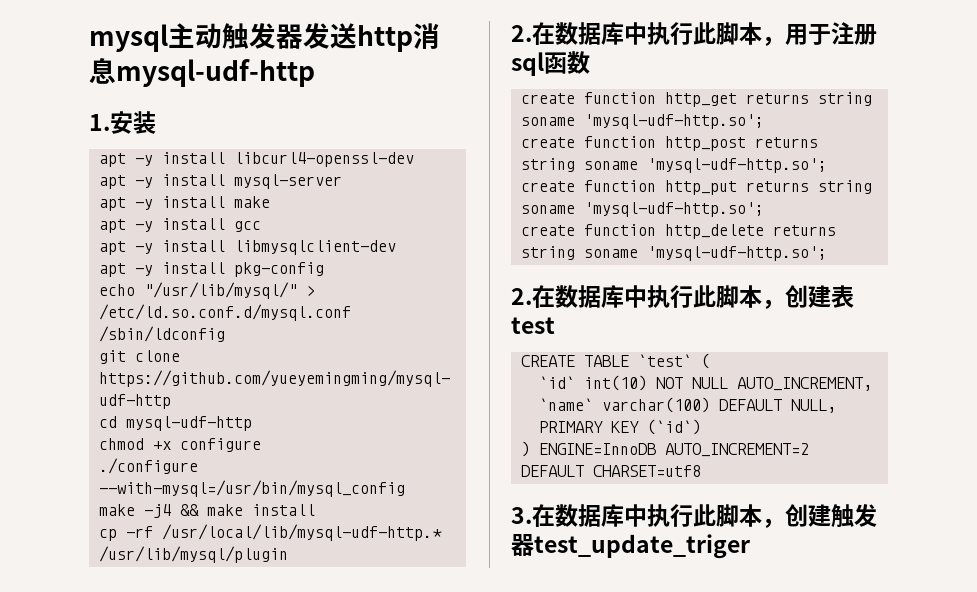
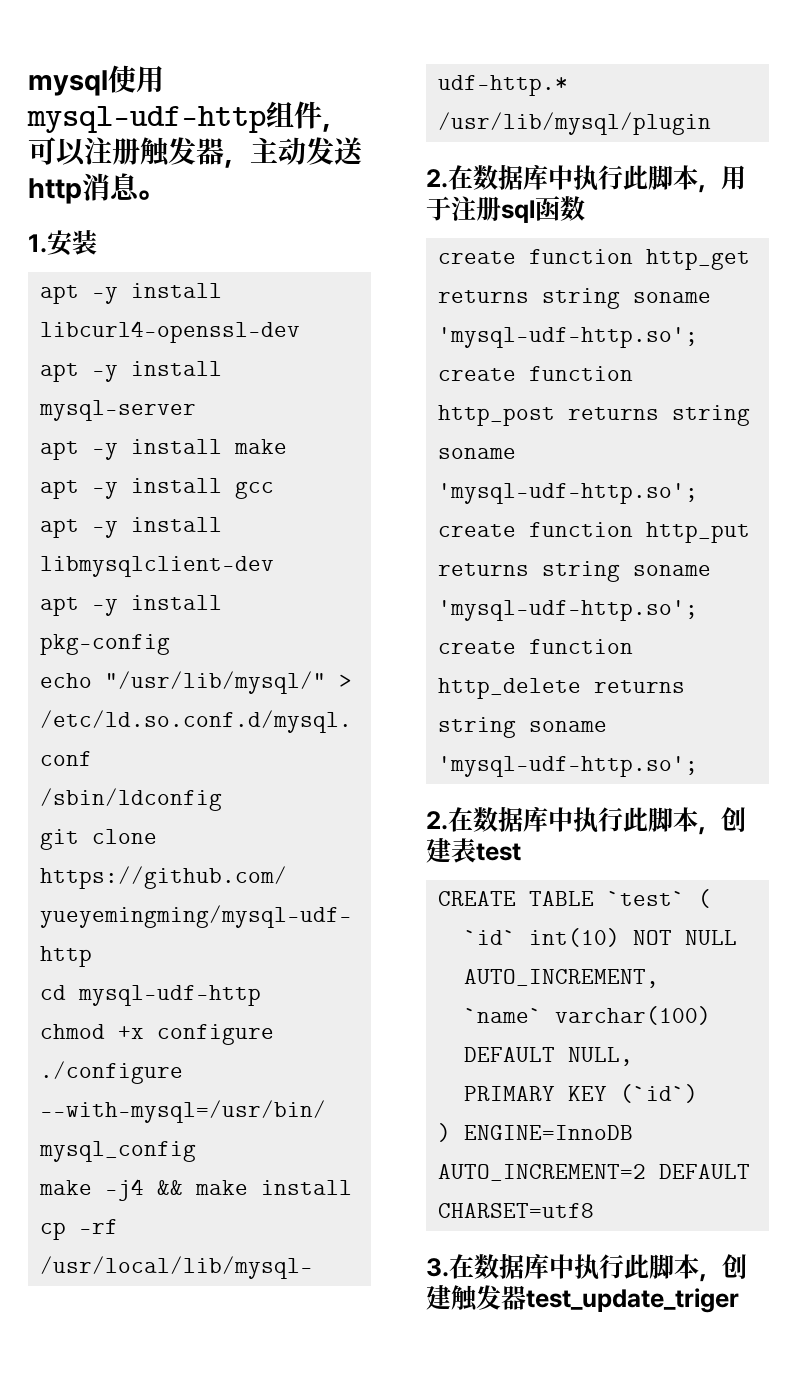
[168,23,303,49] 主动触发器 -> [108,65,164,93] [27,101,348,133] [28,137,306,168] 使用mysql-udf-http组件，可以注册触发器，主动
[116,59,315,87] mysql-udf-http -> [138,190,164,200] 。

